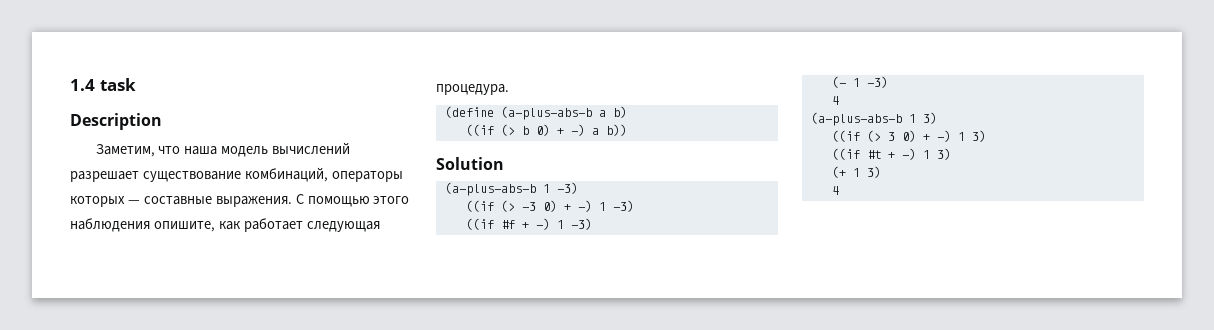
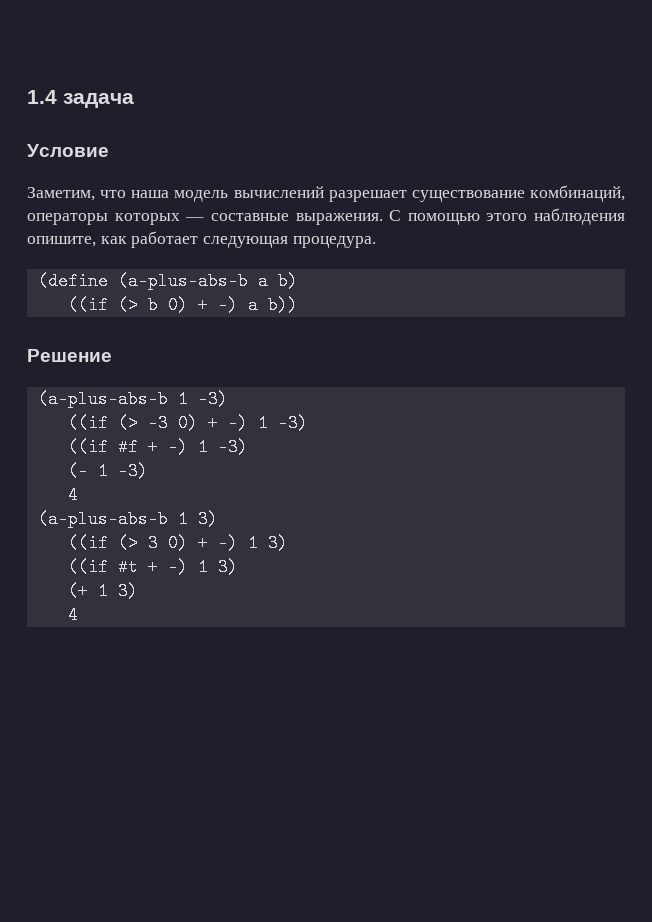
[99,78,136,91] [70,113,162,130] task // Description -> [63,93,134,108] [27,144,109,157] задача // Условие
[436,157,504,170] Solution -> [27,349,112,362] Решение

